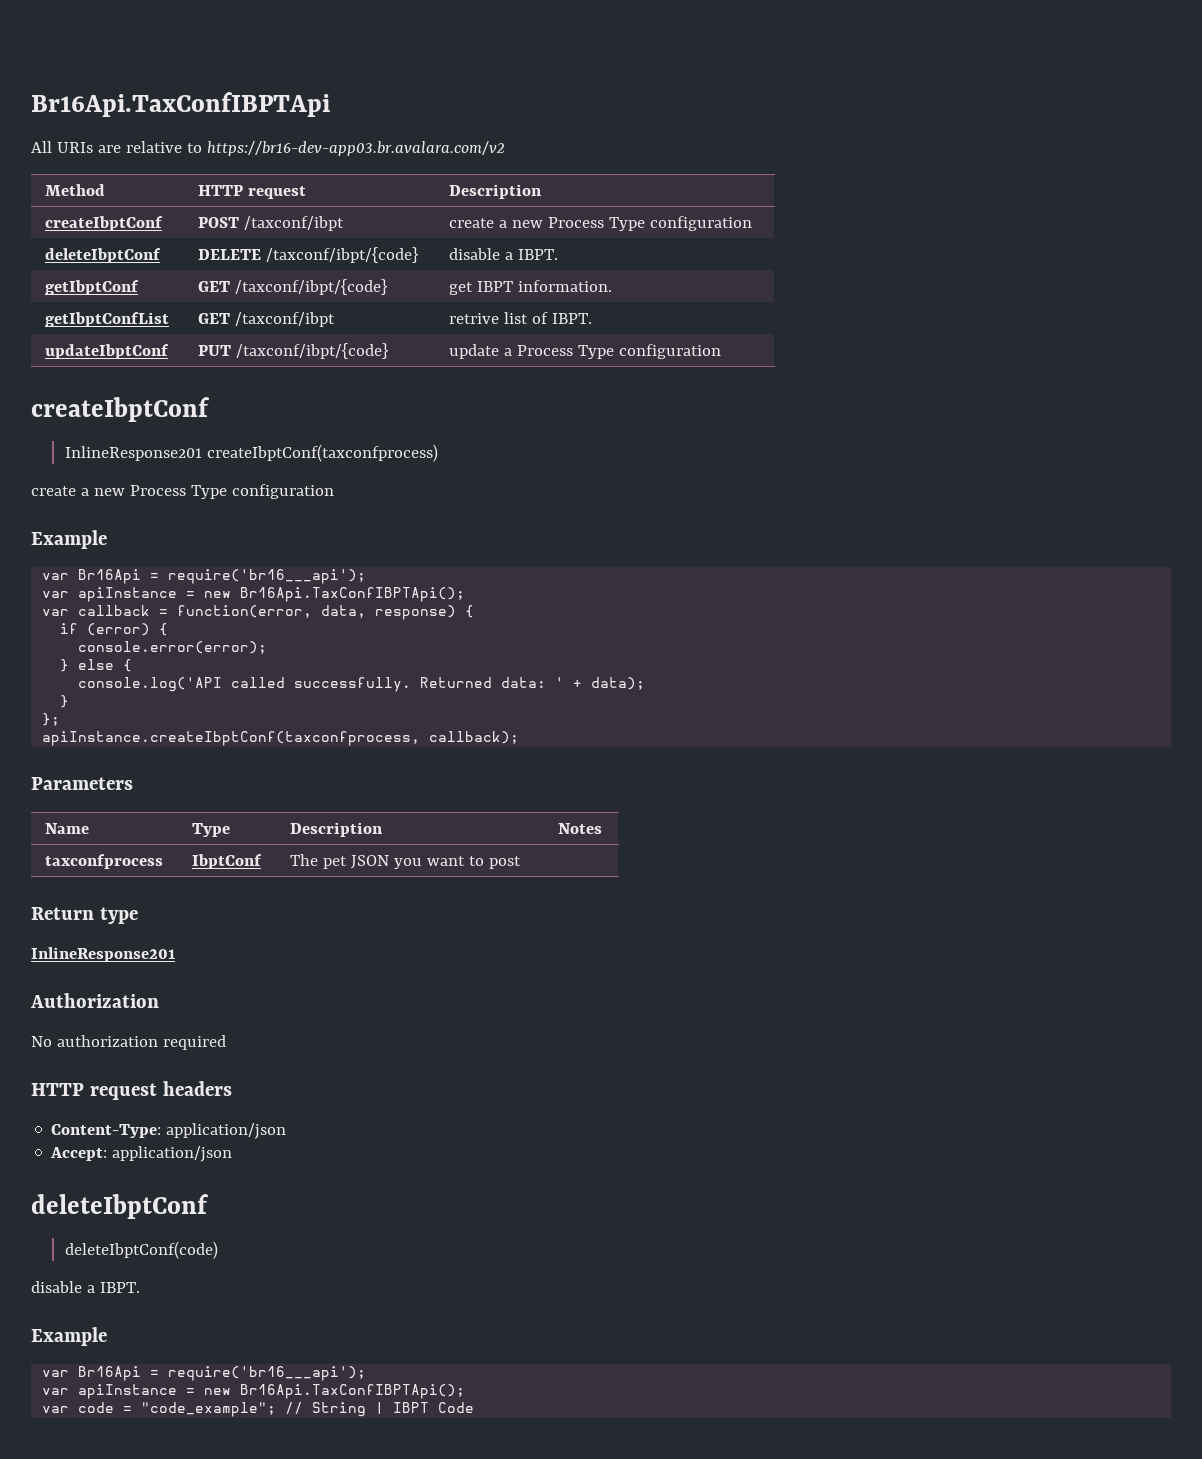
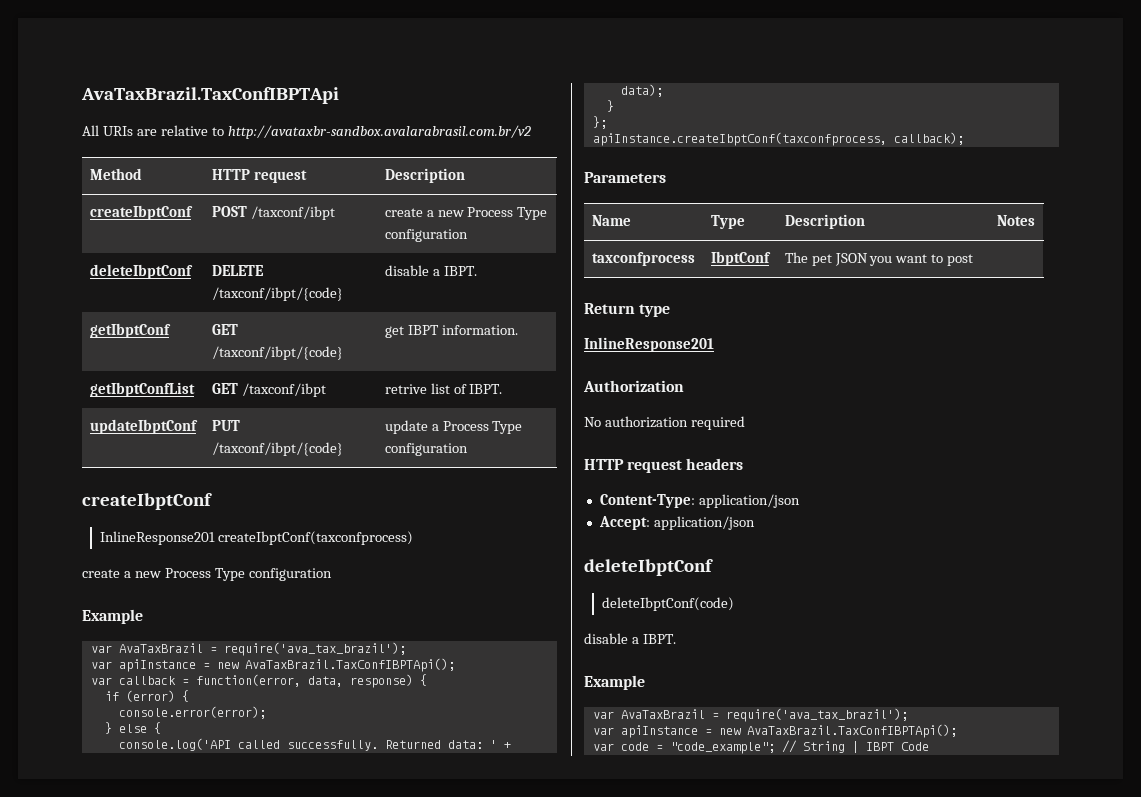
[31,92,330,117] Br16Api.TaxConfIBPTApi -> [81,87,339,104] AvaTaxBrazil.TaxConfIBPTApi
[206,141,505,156] https://br16-dev-app03.br.avalara.com/v2 -> [227,125,531,139] http://avataxbr-sandbox.avalarabrasil.com.br/v2
[78,569,367,584] [42,587,466,602] Br16Api = require('br16___api'); // var apiInstance = new Br16Api.TaxConfIBPTApi(); -> [118,642,406,656] [90,658,455,672] AvaTaxBrazil = require('ava_tax_brazil'); // var apiInstance = new AvaTaxBrazil.TaxConfIBPTApi();
[78,1366,367,1381] [42,1384,466,1399] Br16Api = require('br16___api'); // var apiInstance = new Br16Api.TaxConfIBPTApi(); -> [620,708,908,722] [592,724,957,738] AvaTaxBrazil = require('ava_tax_brazil'); // var apiInstance = new AvaTaxBrazil.TaxConfIBPTApi();

